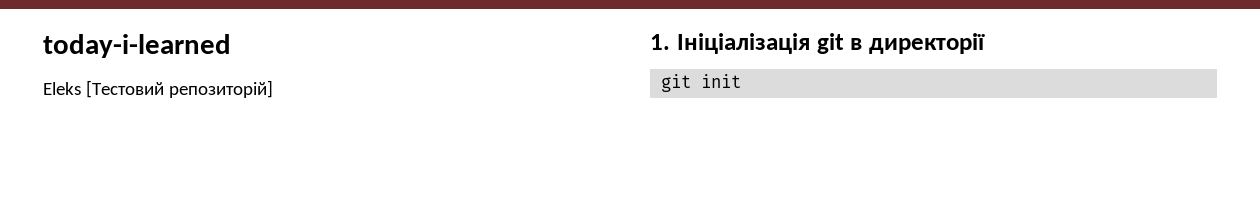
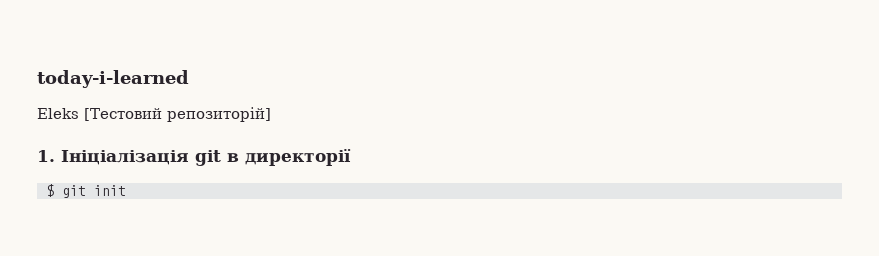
(985, 43) none -> [46,184,54,197] $

